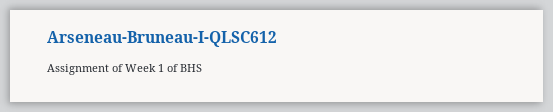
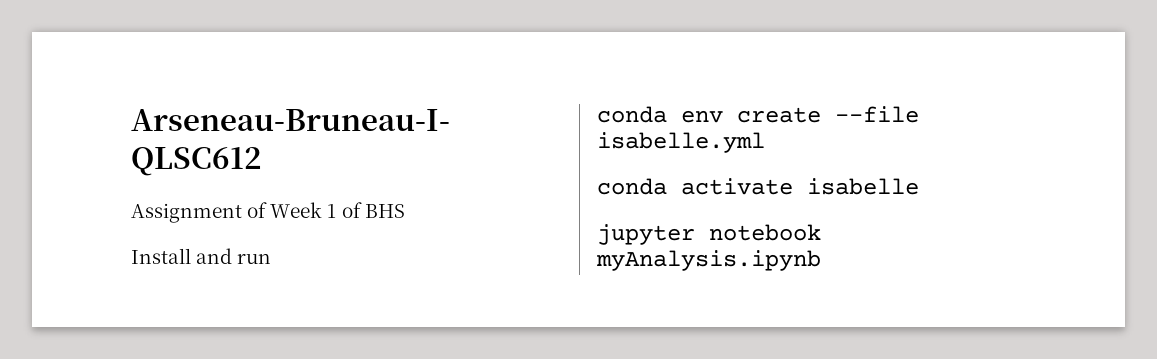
(202, 68) none -> [131,248,272,264] [597,106,919,123] [597,132,765,153] [597,178,919,195] [597,224,821,245] [596,250,821,271] // Install and run // conda env create --file isabelle.yml // conda activate isabelle // jupyter notebook myAnalysis.ipynb

